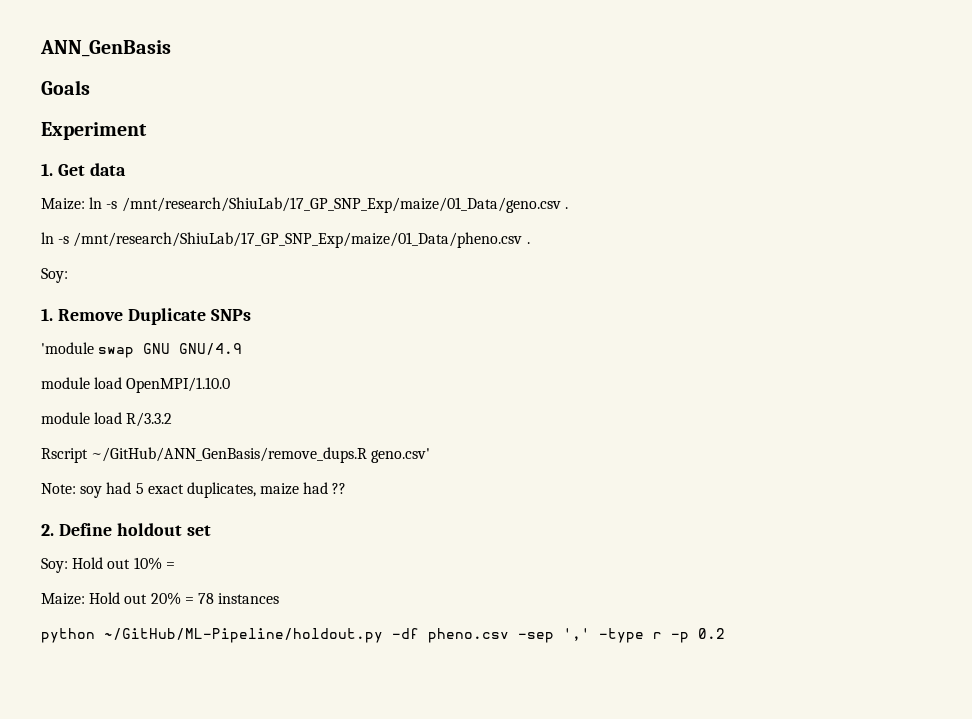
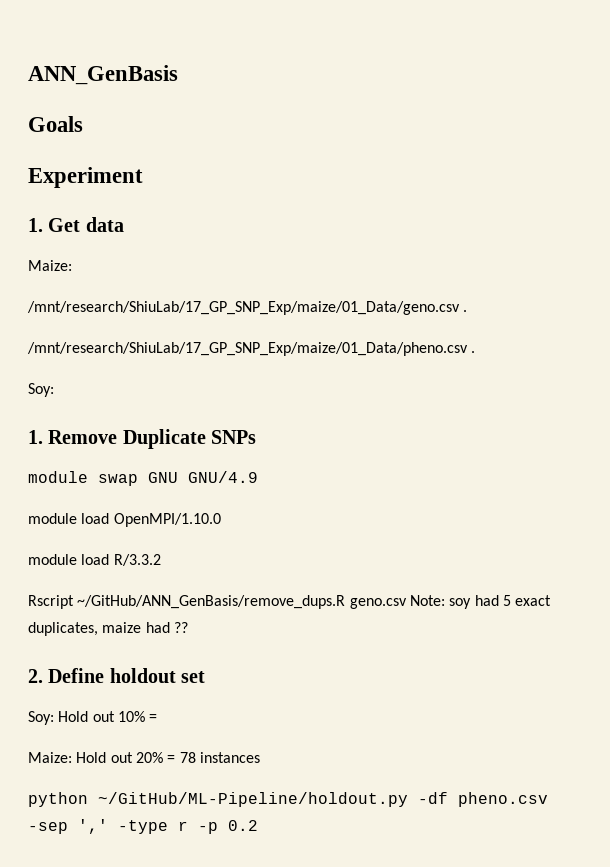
[89,197,118,209] ln -s -> (72, 265) //
[41,232,70,244] ln -s -> (468, 311) none
[41,342,94,354] 'module -> [28,471,88,483] module
[371,448,431,463] geno.csv' // -> [349,598,407,609] geno.csv

